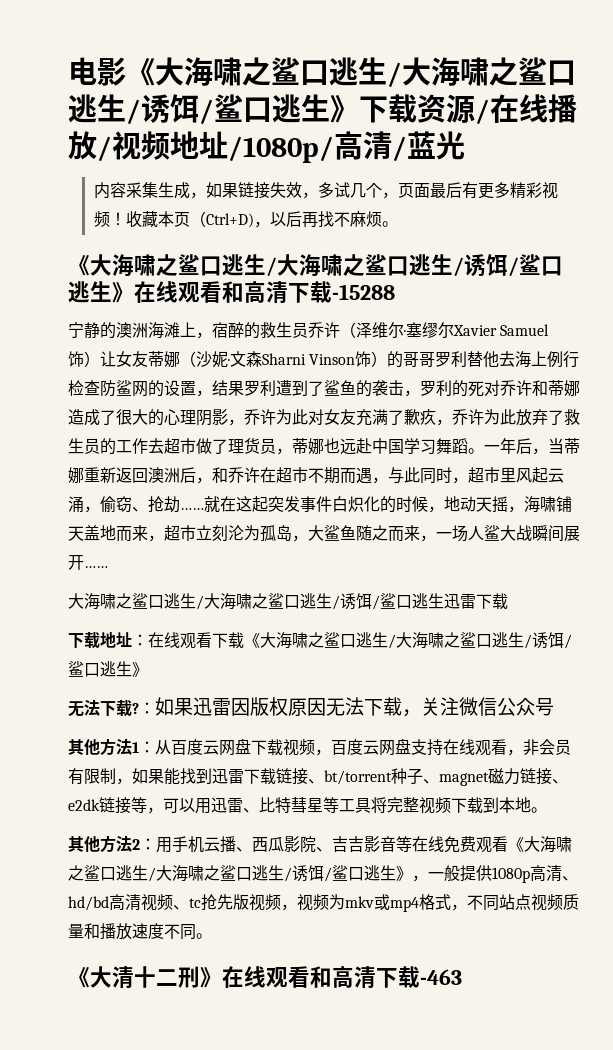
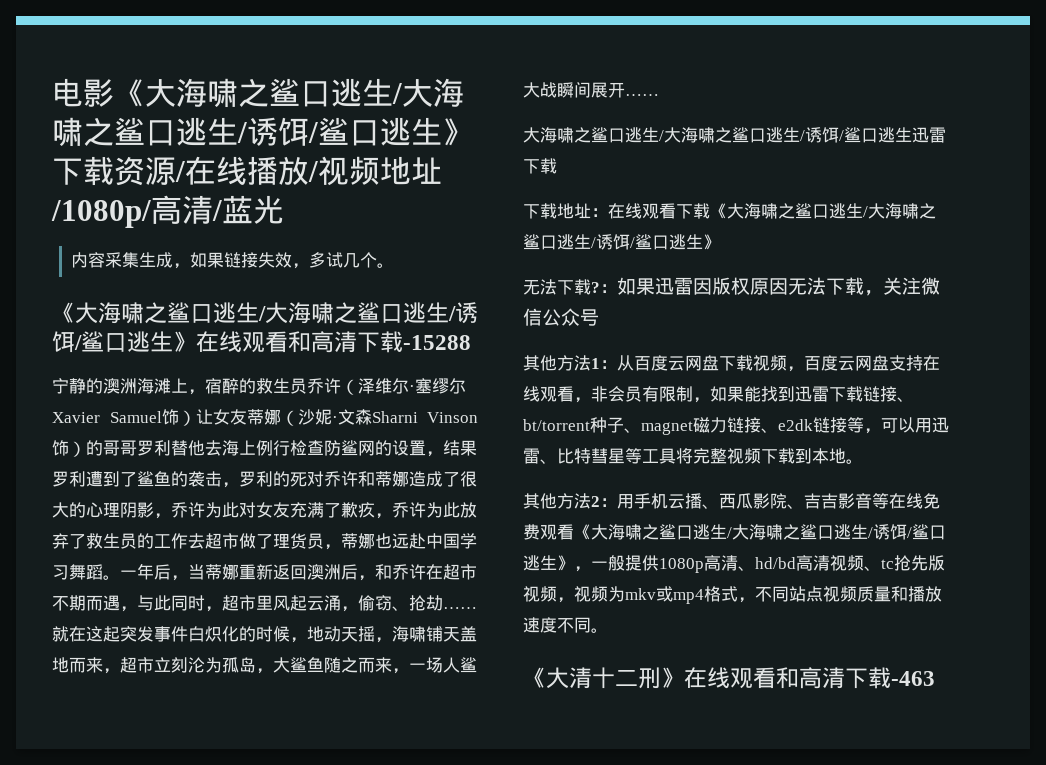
[381,182,558,199] [93,211,382,228] ，页面最后有更多精彩视频！收藏本页（Ctrl+D)，以后再找不麻烦 -> (378, 260) none

